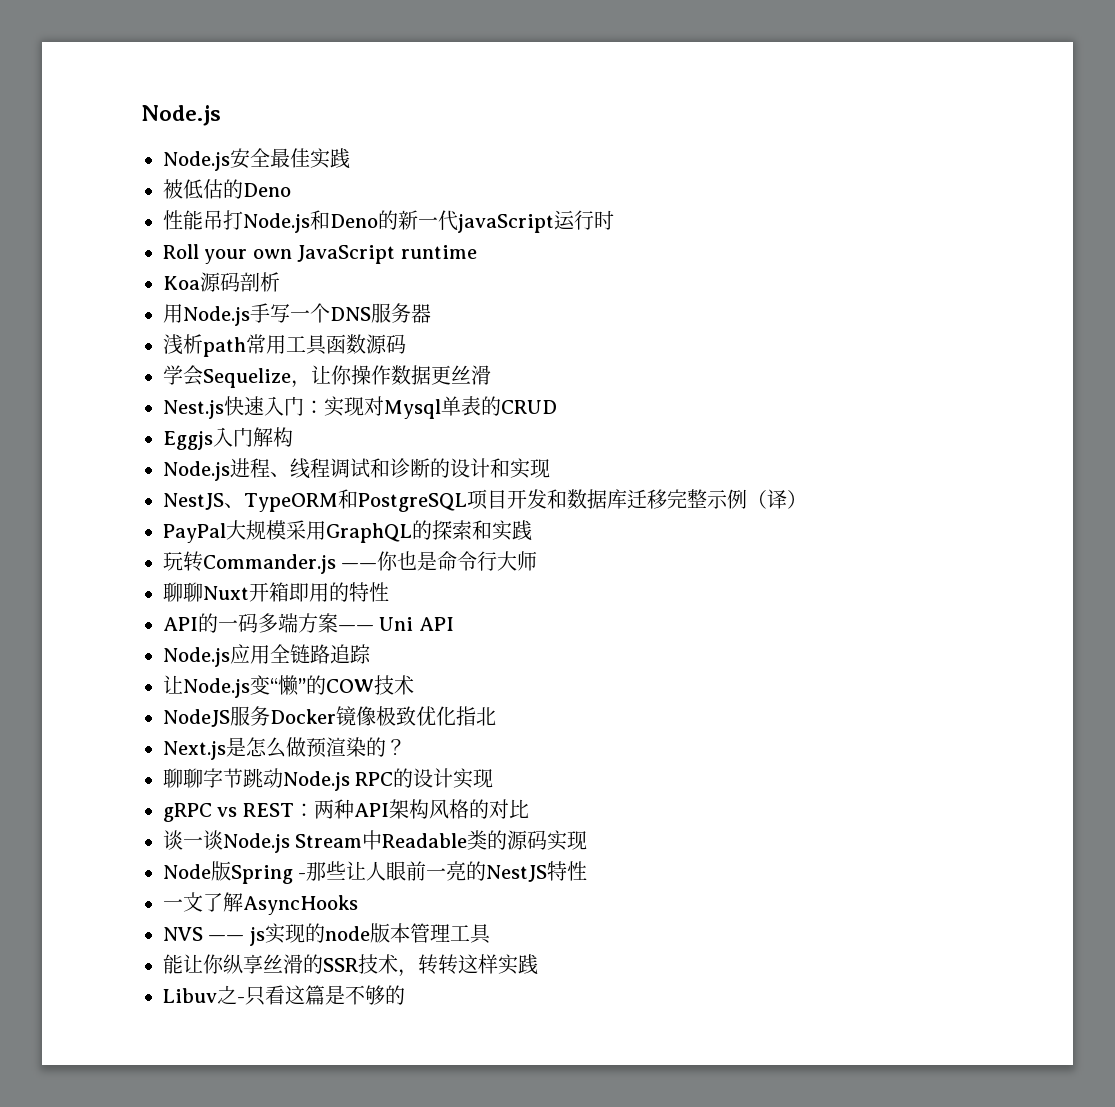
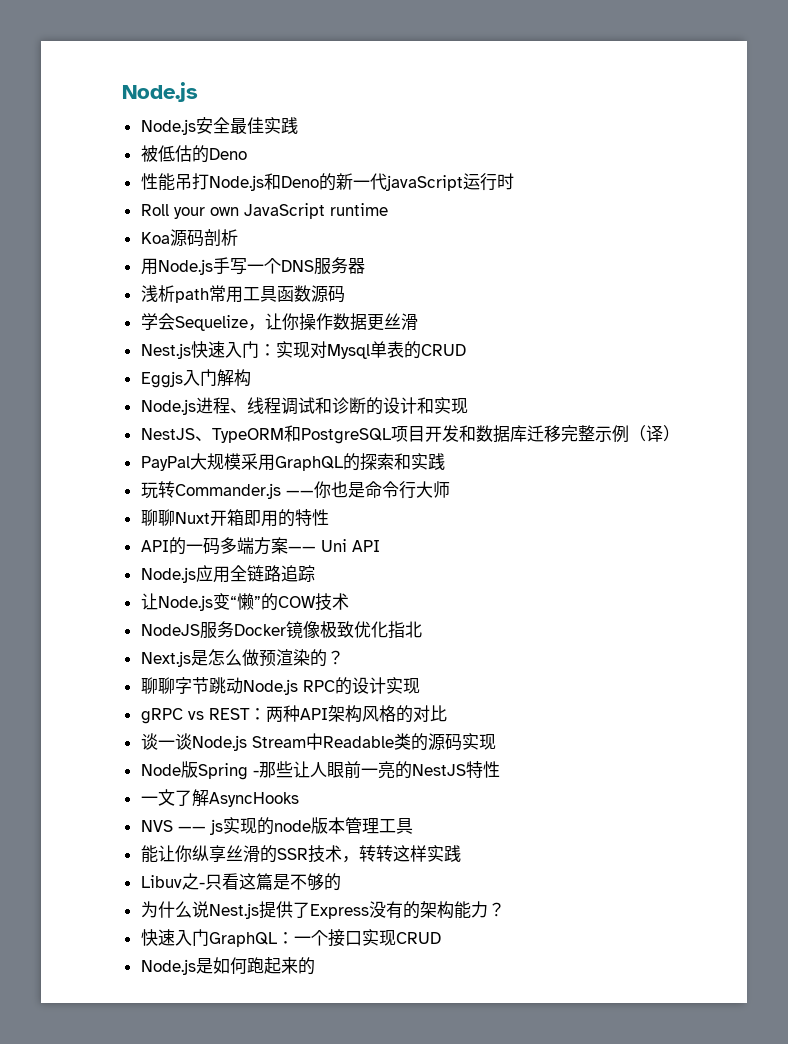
(405, 995) none -> [140,901,505,919] [140,929,441,947] [140,957,315,975] // 为什么说Nest.js提供了Express没有的架构能力？ // 快速入门GraphQL：一个接口实现CRUD // Node.js是如何跑起来的

